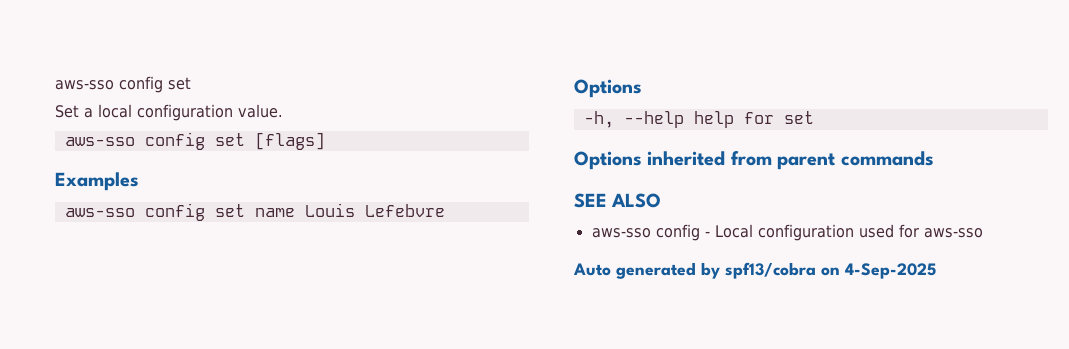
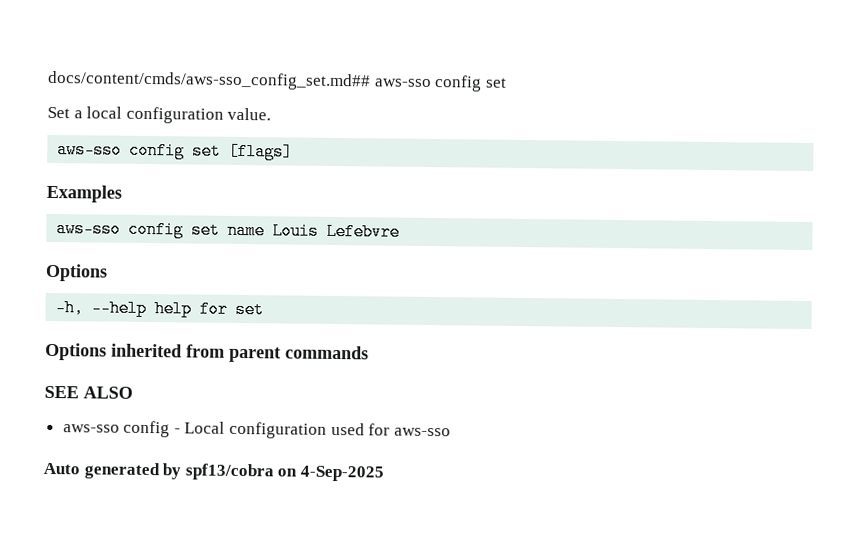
(55, 85) none -> [47,70,371,91] docs/content/cmds/aws-sso_config_set.md##

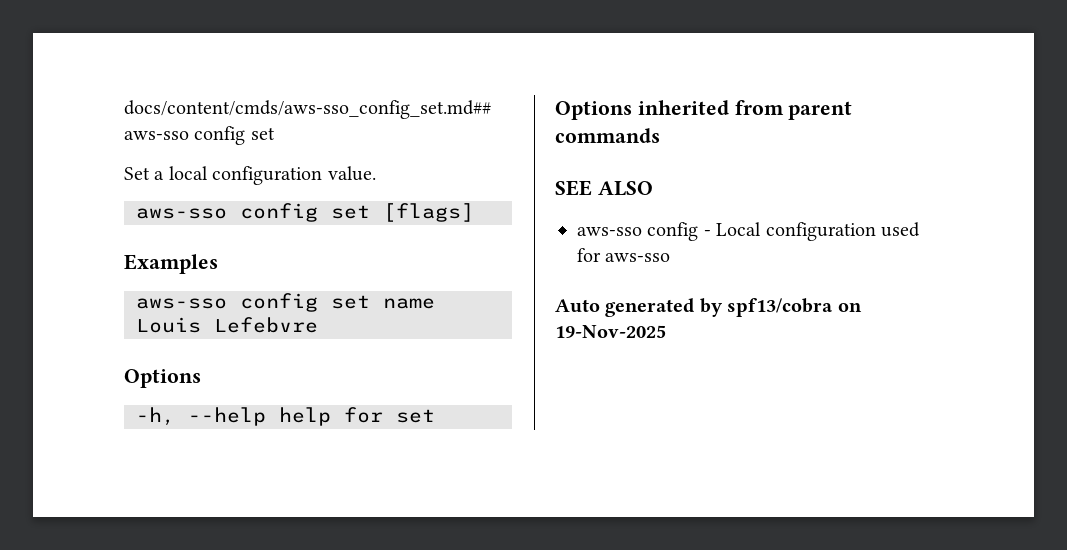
[299,465,384,482] 4-Sep-2025 -> [555,325,666,338] 19-Nov-2025

